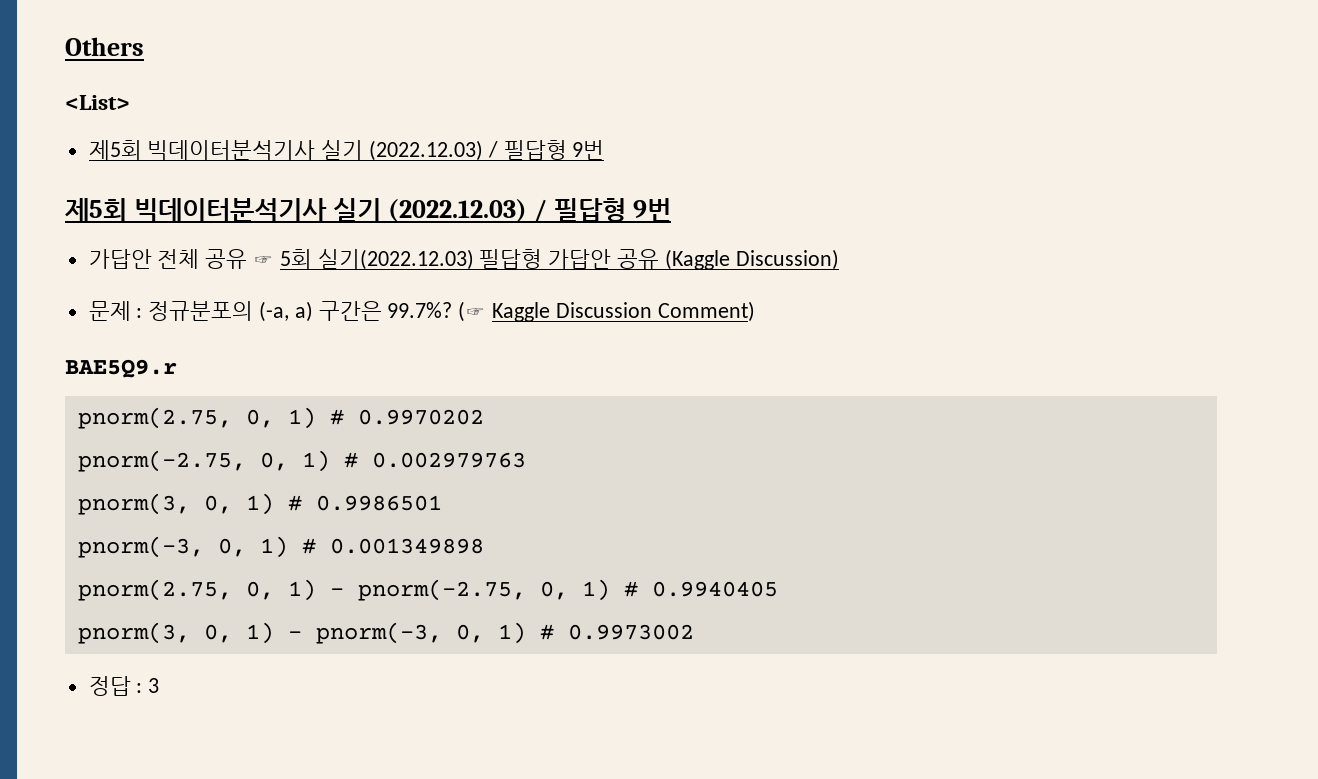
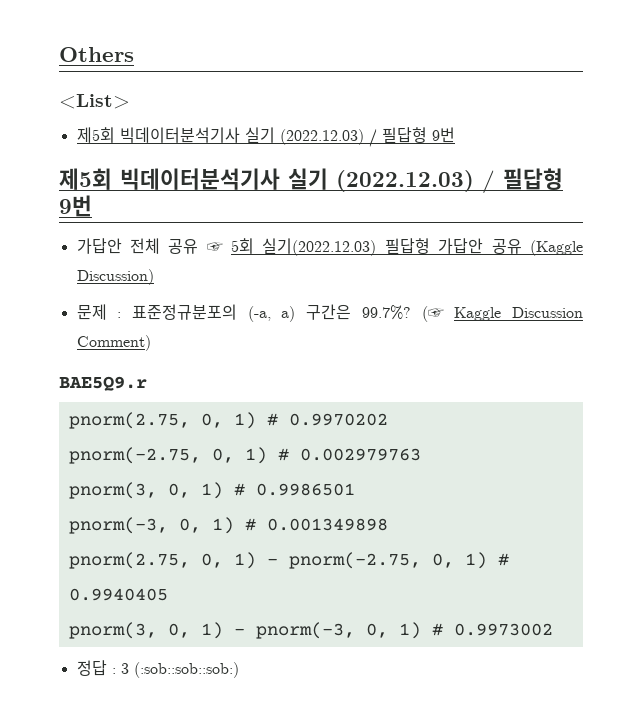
[148,301,254,321] 정규분포의 -> [132,304,238,320] 표준정규분포의
(160, 685) none -> [133,662,239,678] (:sob::sob::sob:)

